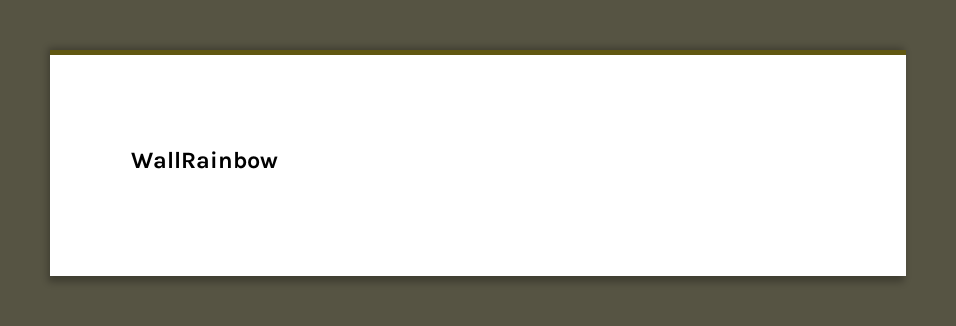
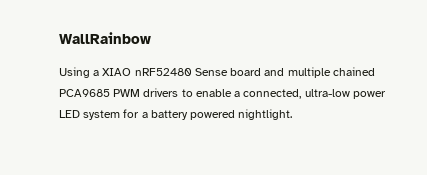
(278, 160) none -> [59,67,375,78] [59,88,386,99] [59,109,293,120] // Using a XIAO nRF52480 Sense board and multiple chained PCA9685 PWM drivers to enable a connected, ultra-low power LED system for a battery powered nightlight.

